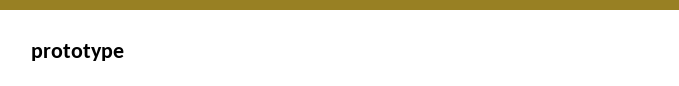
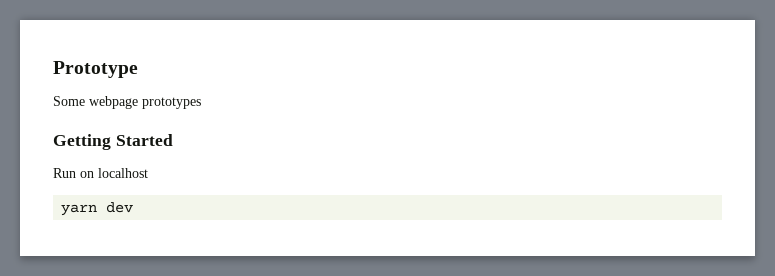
[31,44,124,61] prototype -> [53,61,138,78] [53,96,201,109] [53,134,173,150] [53,168,148,178] [61,202,134,216] Prototype // Some webpage prototypes // Getting Started // Run on localhost // yarn dev

